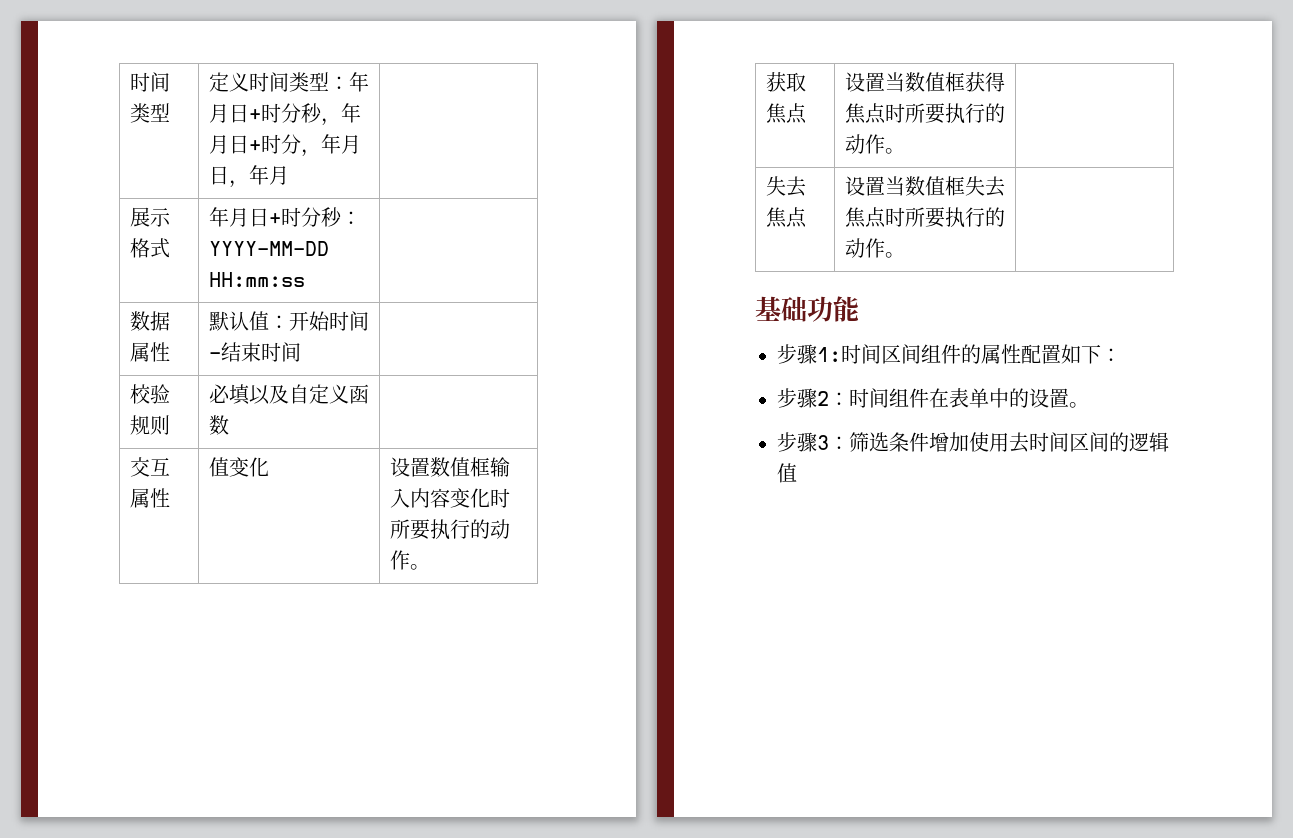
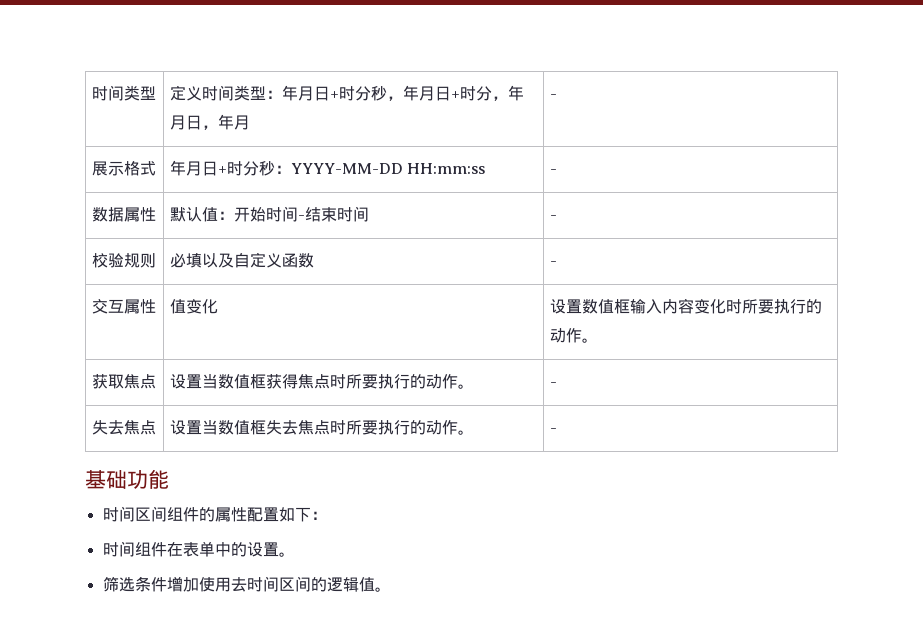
(289, 175) none -> [549,94,557,99] -
(305, 279) none -> [549,169,557,174] -
(301, 352) none -> [549,215,557,220] -
(229, 425) none -> [549,261,557,266] -
(905, 151) none -> [549,382,557,387] -
(905, 255) none -> [549,428,557,433] -
[777,344,841,364] 步骤1: -> (169, 479) none
[777,388,849,408] 步骤2： -> (327, 515) none
[777,432,849,452] 步骤3： -> (295, 554) none
(797, 473) none -> [374,587,391,592] 。

